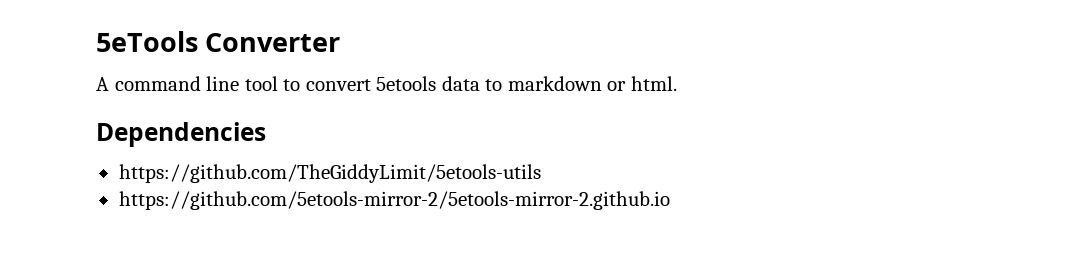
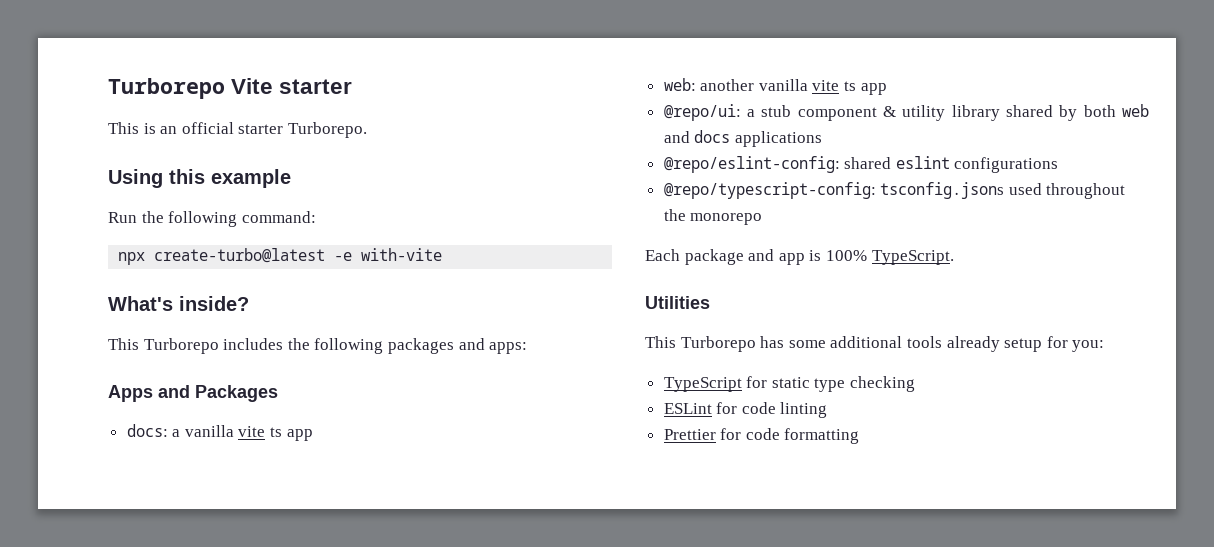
[96,31,341,52] [96,76,677,91] [96,122,266,147] [118,164,541,183] [118,191,670,210] 5eTools Converter // A command line tool to convert 5etools data to markdown or html. // Dependencies // https://github.com/TheGiddyLimit/5etools-utils // https://github.com/5etools-mirror-2/5etools-mirror-2.github.io -> [108,78,353,99] [108,122,367,138] [108,169,291,188] [108,211,316,227] [118,248,443,265] [108,296,249,311] [108,338,528,354] [108,385,278,402] [126,424,313,441] [663,78,887,95] [663,104,1149,121] [663,130,822,147] [663,156,1059,173] [663,182,1126,199] [663,209,763,225] [645,249,954,265] [645,296,710,309] [645,336,1105,352] [663,376,916,392] [663,402,828,418] [663,428,860,444] Turborepo Vite starter // This is an official starter Turborepo. // Using this example // Run the following command: // npx create-turbo@latest -e with-vite // What's inside? // This Turborepo includes the following packages and apps: // Apps and Packages // docs: a vanilla vite ts app // web: another vanilla vite ts app // @repo/ui: a stub component & utility library shared by both web and docs applications // @repo/eslint-config: shared eslint configurations // @repo/typescript-config: tsconfig.jsons used throughout the monorepo // Each package and app is 100% TypeScript. // Utilities // This Turborepo has some additional tools already setup for you: // TypeScript for static type checking // ESLint for code linting // Prettier for code formatting

